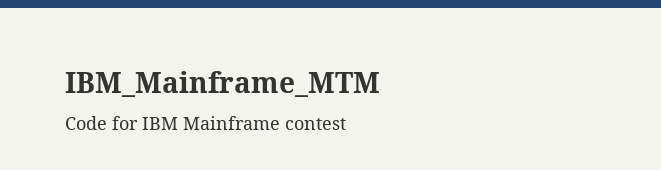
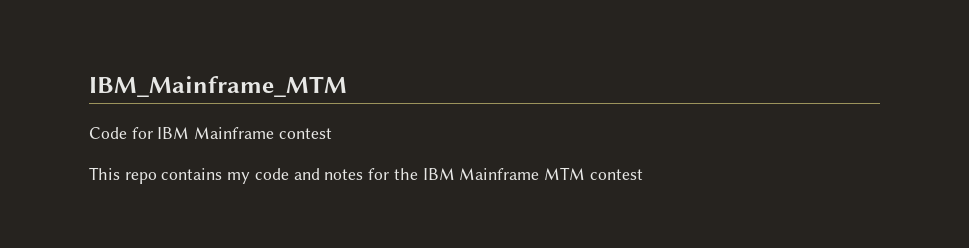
(346, 124) none -> [89,167,643,184] // This repo contains my code and notes for the IBM Mainframe MTM contest

